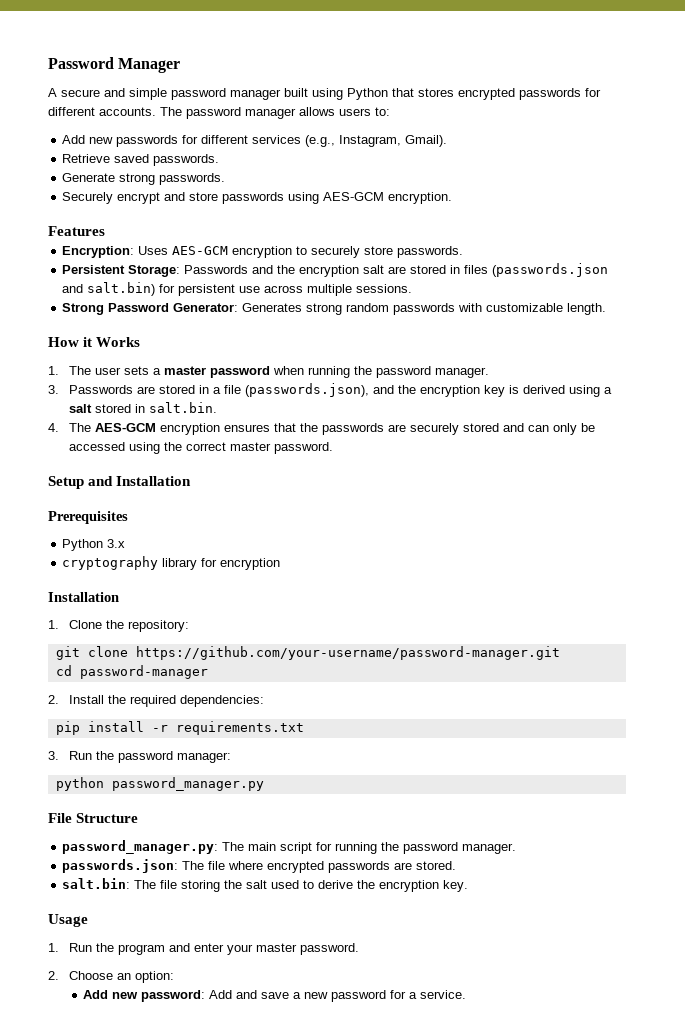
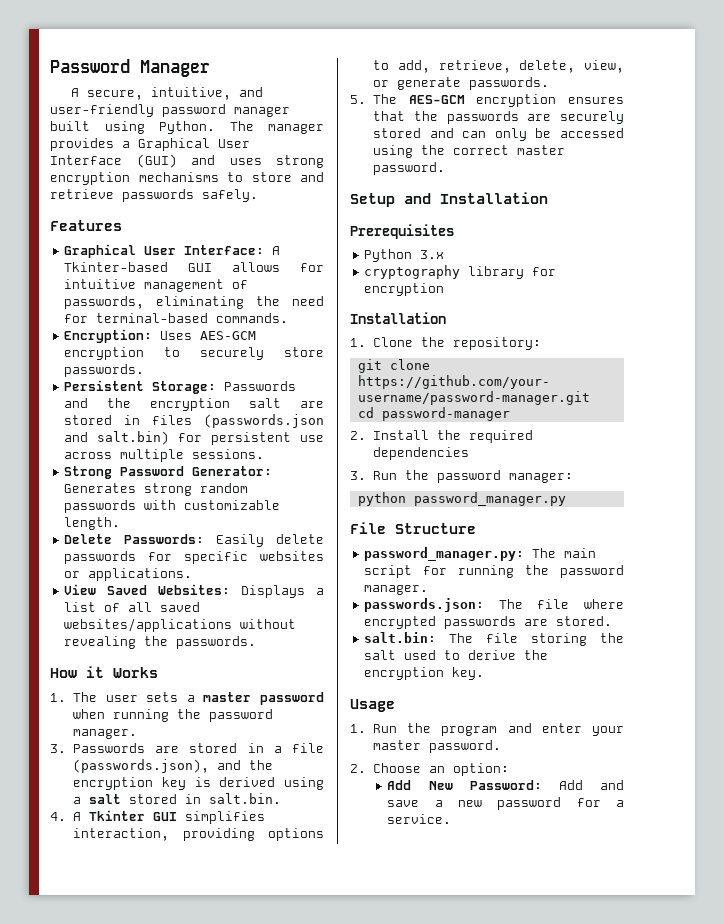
[61,88,601,100] [48,107,390,119] [62,135,448,147] [62,154,220,166] [62,173,226,185] [62,192,453,204] [48,226,105,236] secure and simple password manager built using Python that stores encrypted passwords for different accounts. The password manager allows users to: // Add new passwords for different services (e.g., Instagram, Gmail). // Retrieve saved passwords. // Generate strong passwords. // Securely encrypt and store passwords using AES-GCM encryption. // Features -> [87,87,264,100] [50,104,290,117] [50,121,324,134] [50,138,250,151] [50,154,324,168] [50,172,324,185] [50,189,258,202] [50,220,122,231] [64,244,281,258] [64,262,324,272] [64,279,249,292] [64,296,324,309] [64,313,289,323] secure, intuitive, and user-friendly password manager built using Python. The manager provides a Graphical User Interface (GUI) and uses strong encryption mechanisms to store and retrieve passwords safely. // Features // Graphical User Interface: A Tkinter-based GUI allows for intuitive management of passwords, eliminating the need for terminal-based commands.
(607, 309) none -> [64,534,324,547] [64,551,324,564] [64,568,193,581] [64,584,324,598] [64,602,201,612] [64,618,297,632] [64,636,257,649] // Delete Passwords: Easily delete passwords for specific websites or applications. // View Saved Websites: Displays a list of all saved websites/applications without revealing the passwords.
(59, 427) none -> [73,810,266,824] [73,828,324,841] [373,60,624,73] [373,77,550,90] [350,95,366,104] A Tkinter GUI simplifies interaction, providing options to add, retrieve, delete, view, or generate passwords. // 5.
[179,695,264,707] [55,721,304,735] dependencies: // pip install -r requirements.txt -> [373,447,470,460] dependencies
[112,990,206,1002] new password: -> [428,780,542,790] New Password:

